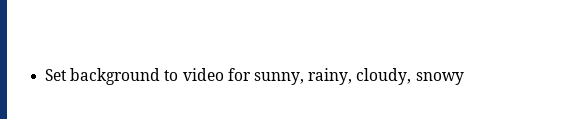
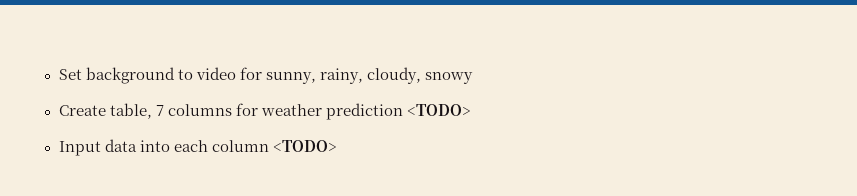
(464, 78) none -> [58,103,471,120] [58,139,337,156] // Create table, 7 columns for weather prediction <TODO> // Input data into each column <TODO>

